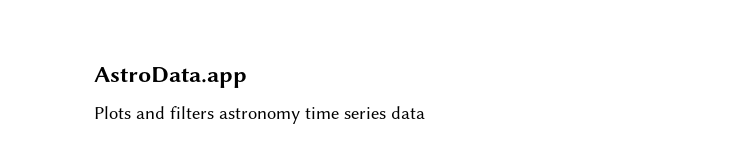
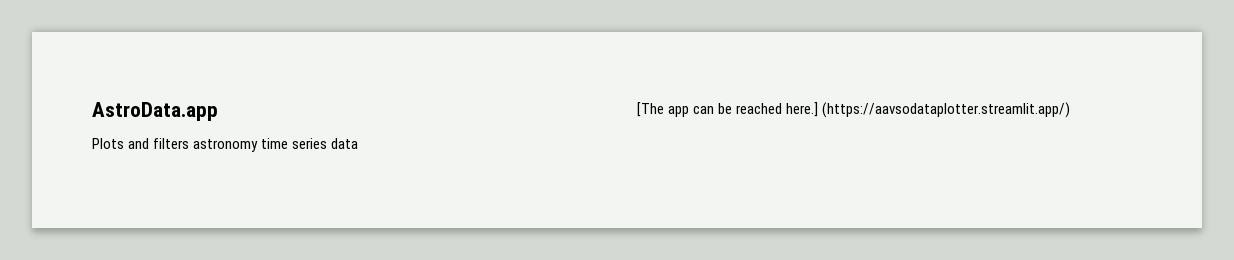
(425, 112) none -> [637,102,1071,118] // [The app can be reached here.] (https://aavsodataplotter.streamlit.app/)

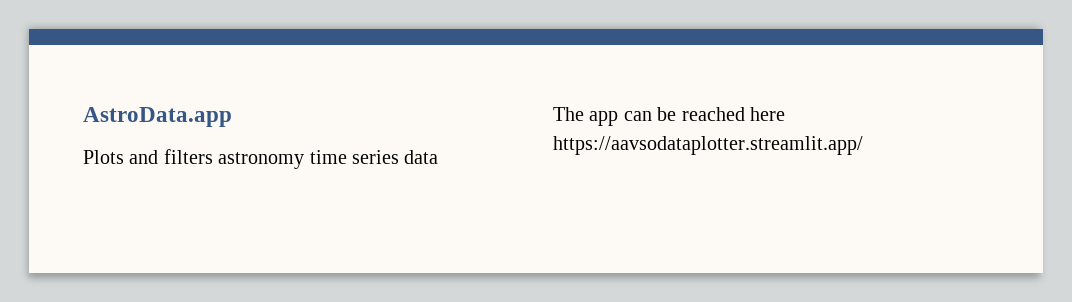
[637,102,664,117] [The -> [553,107,584,121] The
[786,102,1071,118] here.] (https://aavsodataplotter.streamlit.app/) -> [750,107,785,121] [553,136,863,155] here https://aavsodataplotter.streamlit.app/

